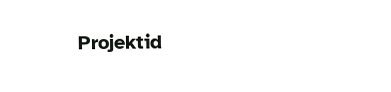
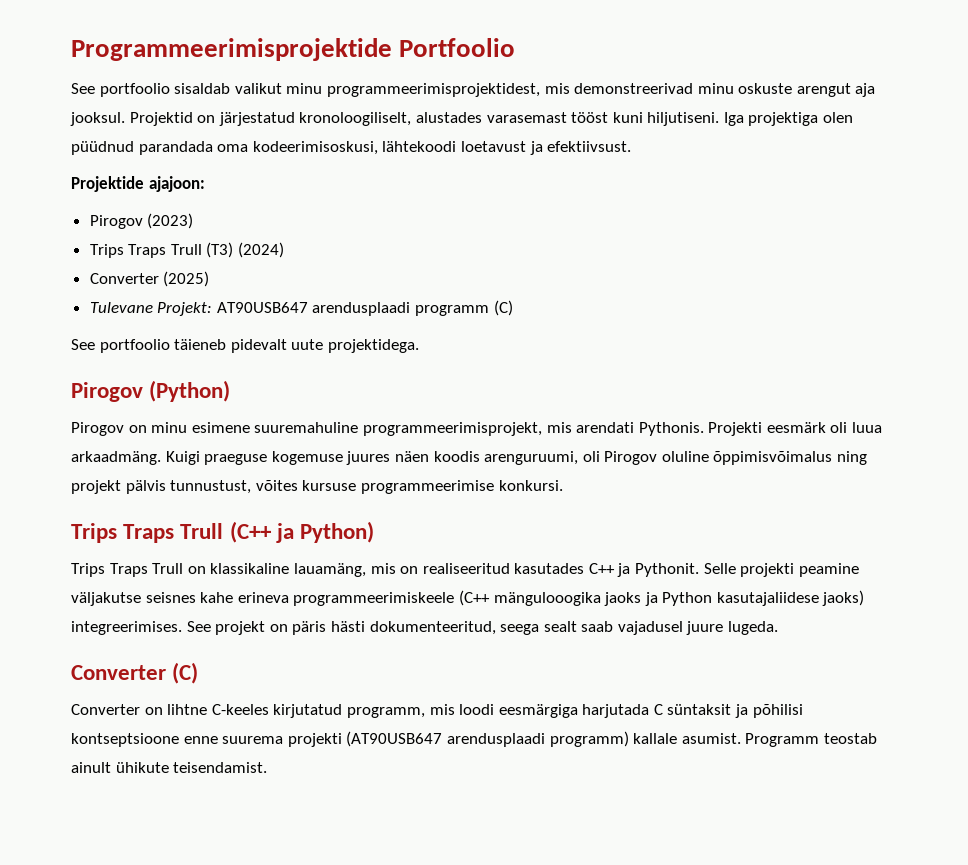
[77,33,163,53] Projektid -> [71,38,516,61] [71,83,876,97] [70,112,854,126] [71,141,632,155] [71,176,205,192] [89,213,194,229] [89,242,285,258] [89,271,210,287] [89,300,513,316] [71,339,419,353] [71,380,231,402] [71,422,883,436] [71,451,868,465] [71,480,563,494] [71,521,375,543] [71,563,859,577] [71,590,865,606] [71,621,779,635] [71,662,199,684] [71,704,803,718] [71,731,877,747] [71,762,268,773] Programmeerimisprojektide Portfoolio // See portfoolio sisaldab valikut minu programmeerimisprojektidest, mis demonstreerivad minu oskuste arengut aja jooksul. Projektid on järjestatud kronoloogiliselt, alustades varasemast tööst kuni hiljutiseni. Iga projektiga olen püüdnud parandada oma kodeerimisoskusi, lähtekoodi loetavust ja efektiivsust. // Projektide ajajoon: // Pirogov (2023) // Trips Traps Trull (T3) (2024) // Converter (2025) // Tulevane Projekt: AT90USB647 arendusplaadi programm (C) // See portfoolio täieneb pidevalt uute projektidega. // Pirogov (Python) // Pirogov on minu esimene suuremahuline programmeerimisprojekt, mis arendati Pythonis. Projekti eesmärk oli luua arkaadmäng. Kuigi praeguse kogemuse juures näen koodis arenguruumi, oli Pirogov oluline õppimisvõimalus ning projekt pälvis tunnustust, võites kursuse programmeerimise konkursi. // Trips Traps Trull (C++ ja Python) // Trips Traps Trull on klassikaline lauamäng, mis on realiseeritud kasutades C++ ja Pythonit. Selle projekti peamine väljakutse seisnes kahe erineva programmeerimiskeele (C++ mängulooogika jaoks ja Python kasutajaliidese jaoks) integreerimises. See projekt on päris hästi dokumenteeritud, seega sealt saab vajadusel juure lugeda. // Converter (C) // Converter on lihtne C-keeles kirjutatud programm, mis loodi eesmärgiga harjutada C süntaksit ja põhilisi kontseptsioone enne suurema projekti (AT90USB647 arendusplaadi programm) kallale asumist. Programm teostab ainult ühikute teisendamist.

